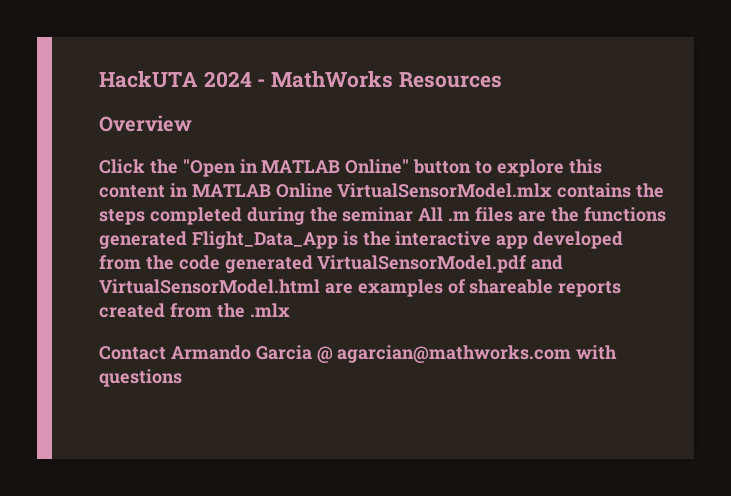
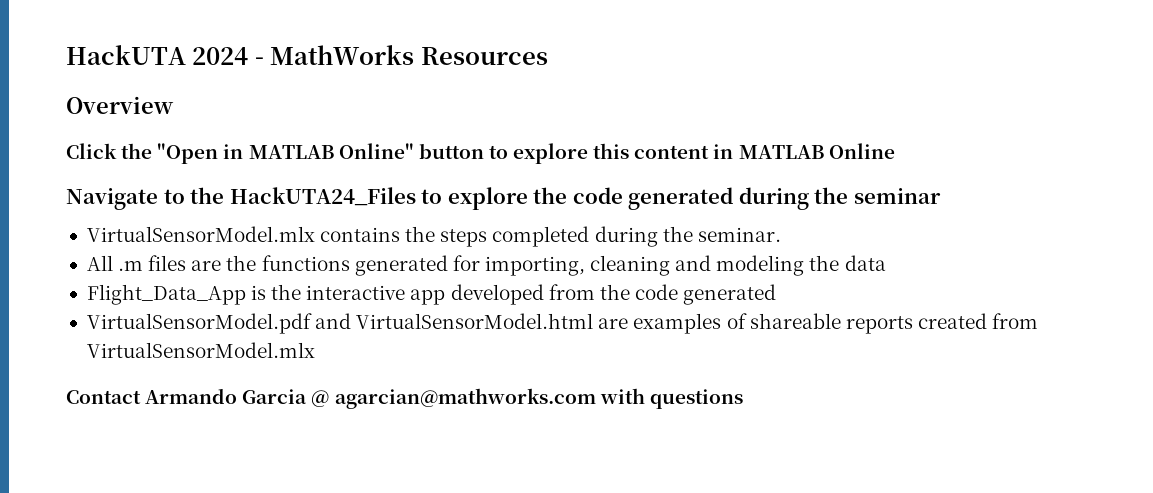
(333, 190) none -> [66,187,941,210] // Navigate to the HackUTA24_Files to explore the code generated during the seminar //
[342,207,414,222] seminar -> [697,227,781,242] seminar. //
(187, 240) none -> [452,255,886,276] for importing, cleaning and modeling the data //
(313, 264) none -> (777, 294) //
[216,303,290,318] the .mlx -> [86,342,315,358] VirtualSensorModel.mlx

